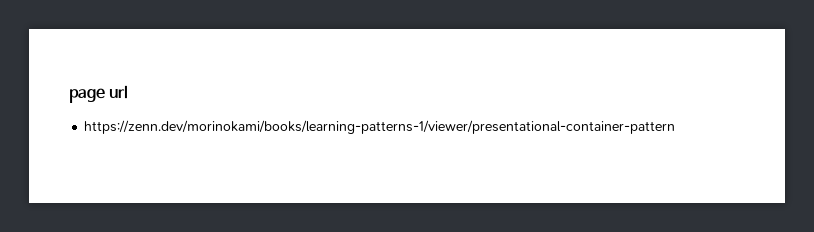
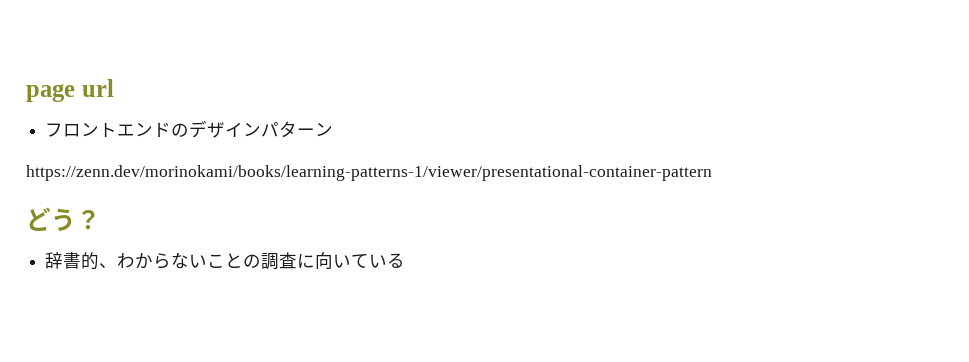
[84,120,676,134] https://zenn.dev/morinokami/books/learning-patterns-1/viewer/presentational-container-pattern -> [45,120,334,138] [26,165,712,181] [26,207,101,232] [45,252,406,270] フロントエンドのデザインパターン // https://zenn.dev/morinokami/books/learning-patterns-1/viewer/presentational-container-pattern // どう？ // 辞書的、わからないことの調査に向いている

